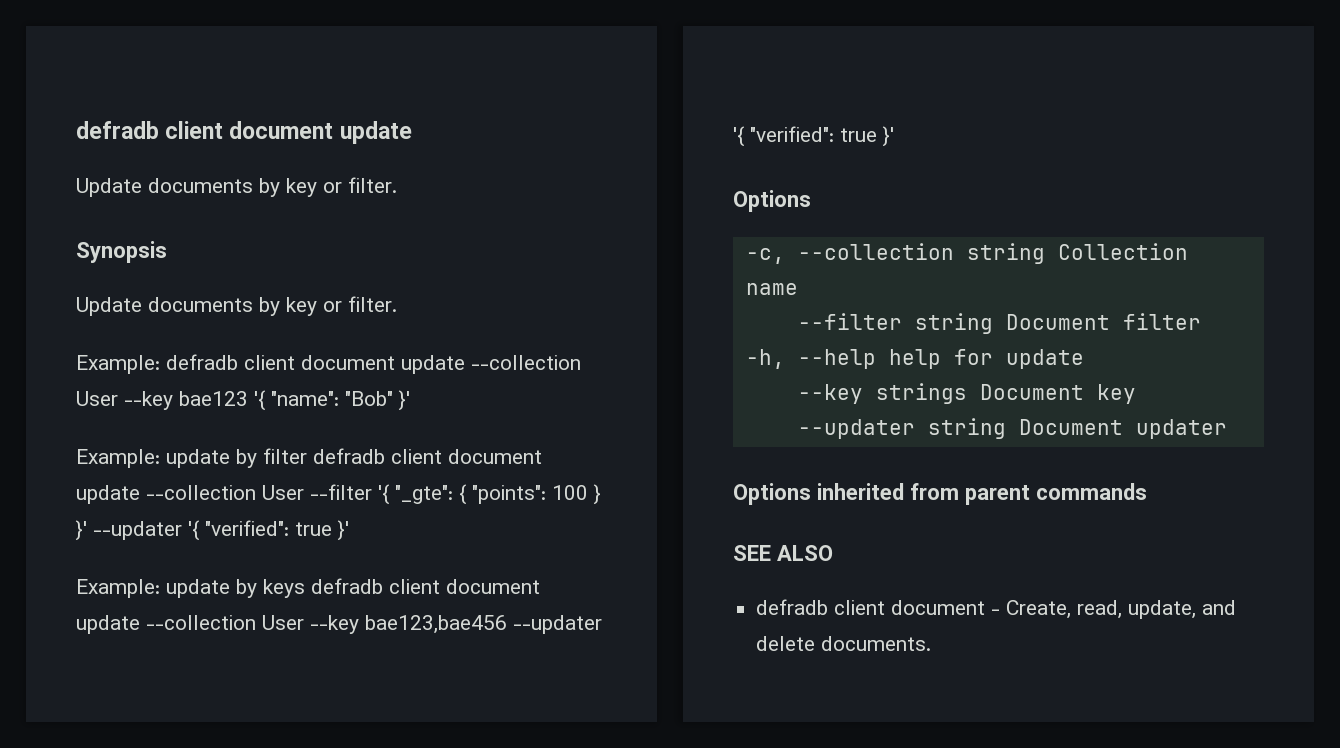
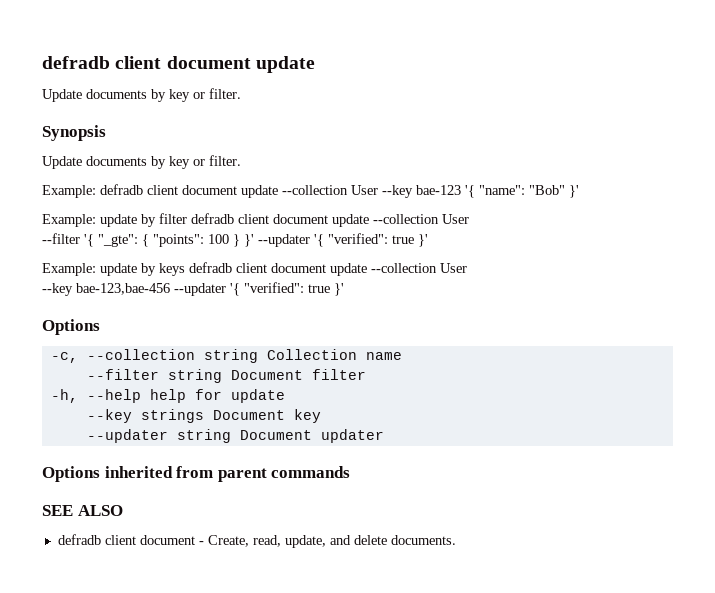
[179,391,248,406] bae123 -> [416,185,461,195] bae-123
(304, 492) none -> (469, 219) //
[310,615,507,634] --key bae123,bae456 -> [42,283,170,296] // --key bae-123,bae-456

